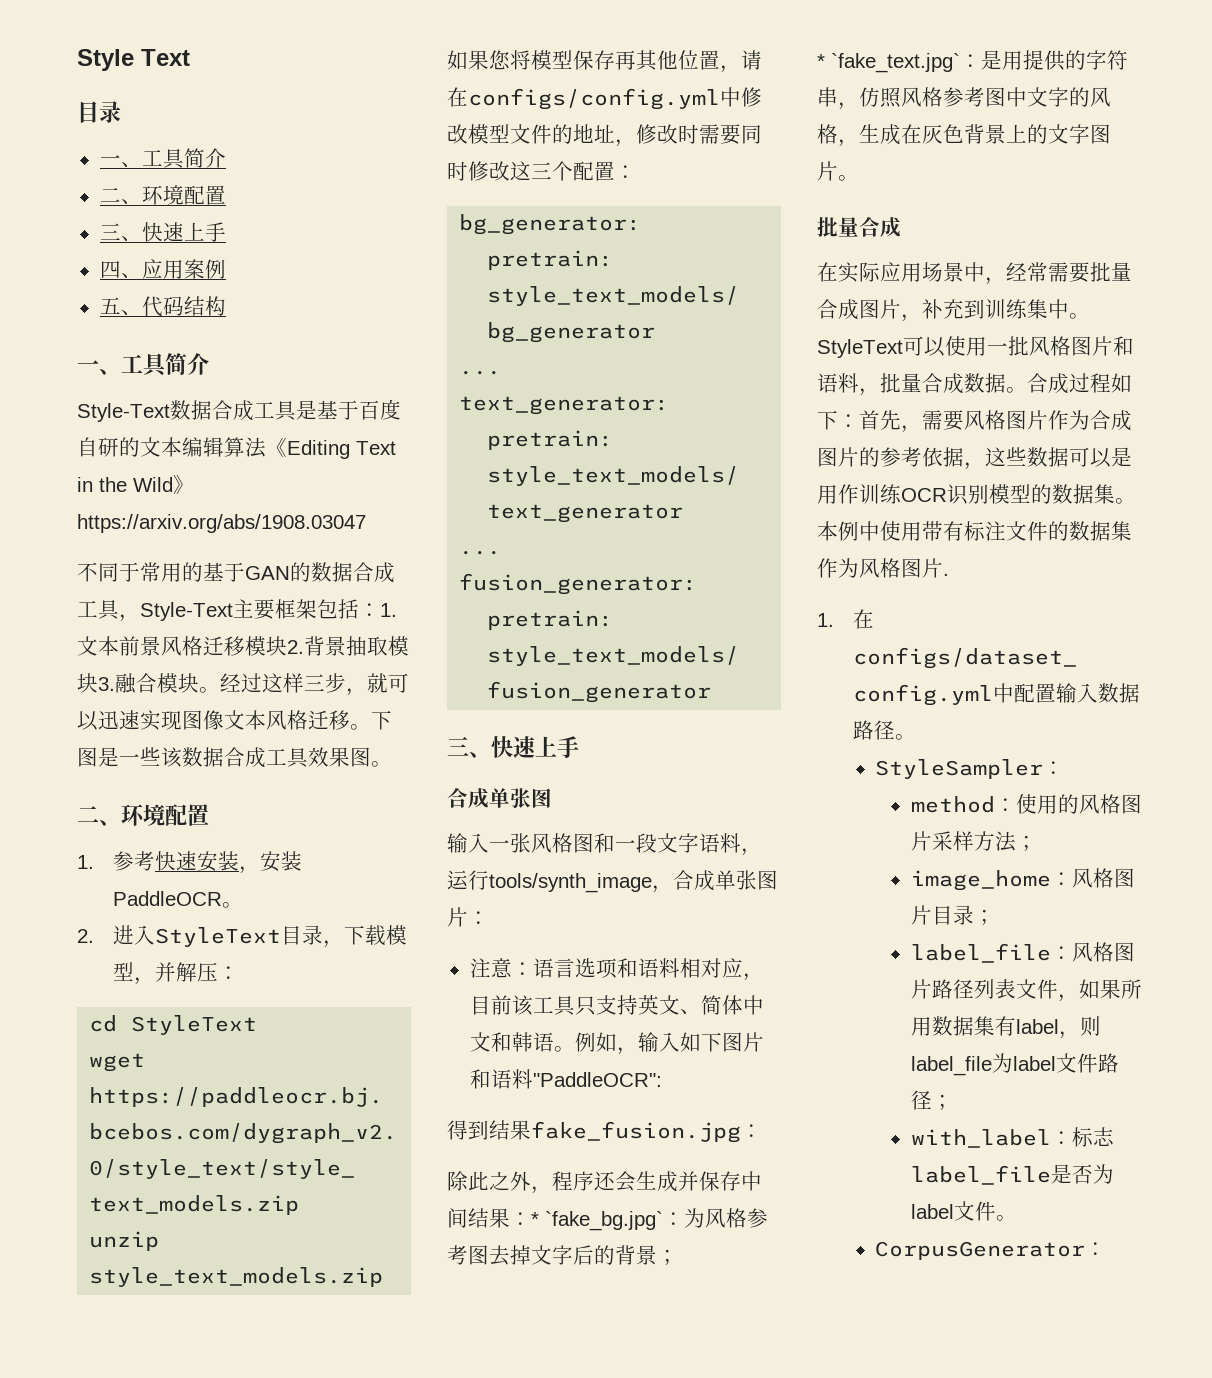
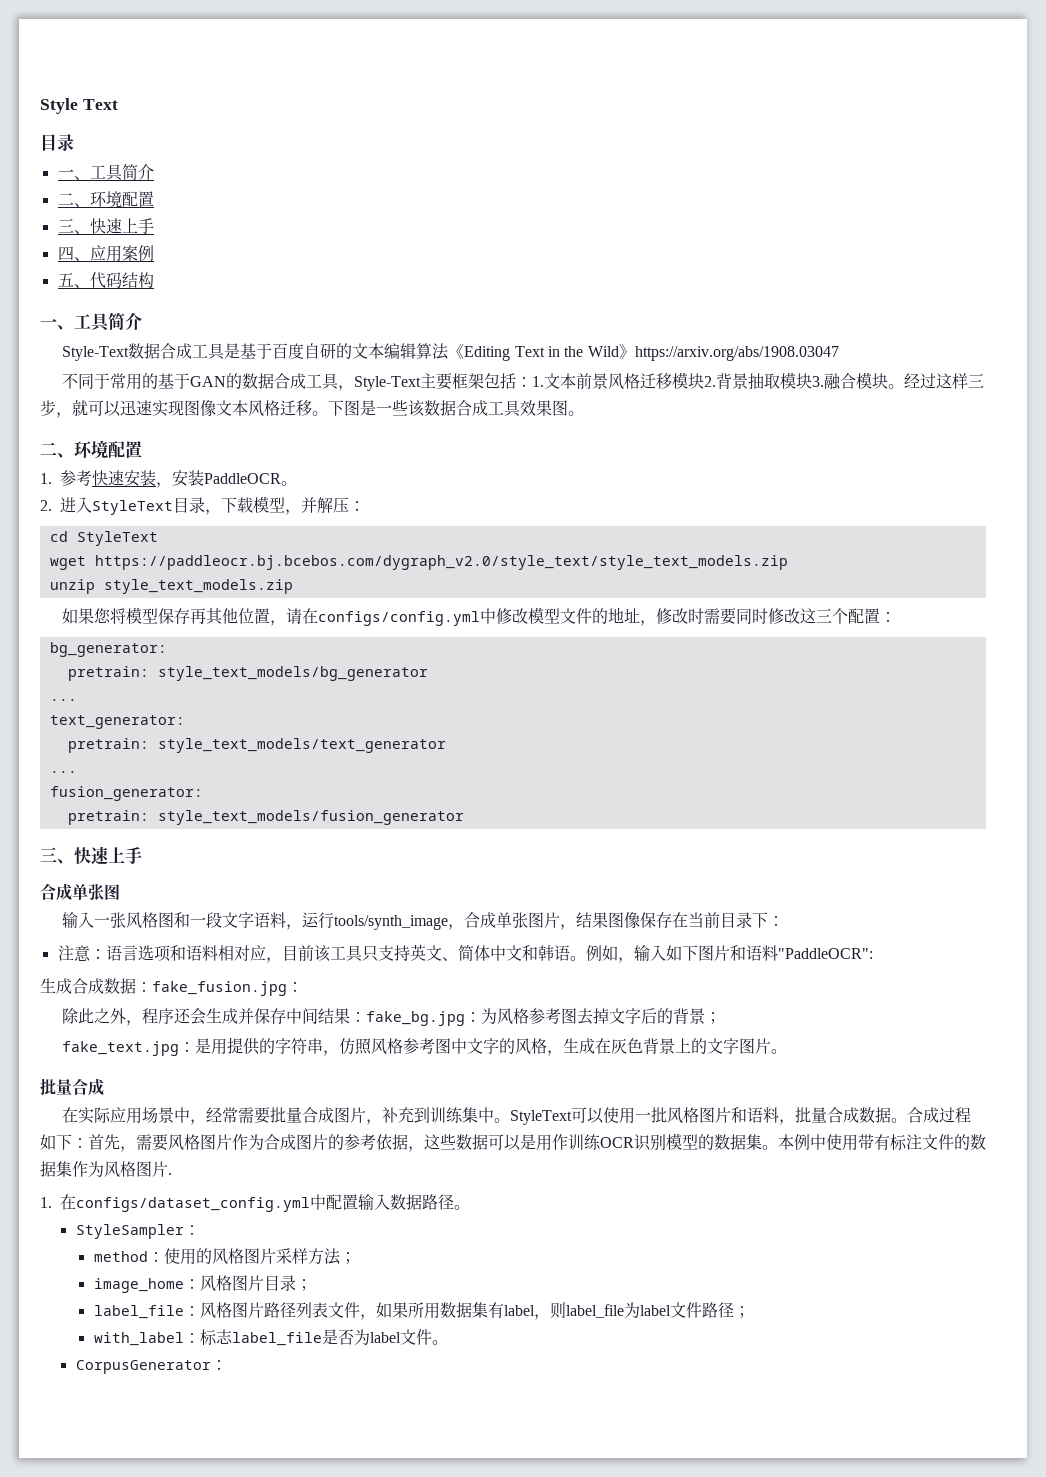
(468, 917) none -> [560,912,769,930] ，结果图像保存在当前目录下
[447,1120,531,1140] 得到结果 -> [40,978,152,994] 生成合成数据：
[531,1211,663,1231] * `fake_bg.jpg` -> [366,1011,466,1026] fake_bg.jpg
[817,53,960,73] * `fake_text.jpg` -> [62,1041,180,1056] fake_text.jpg

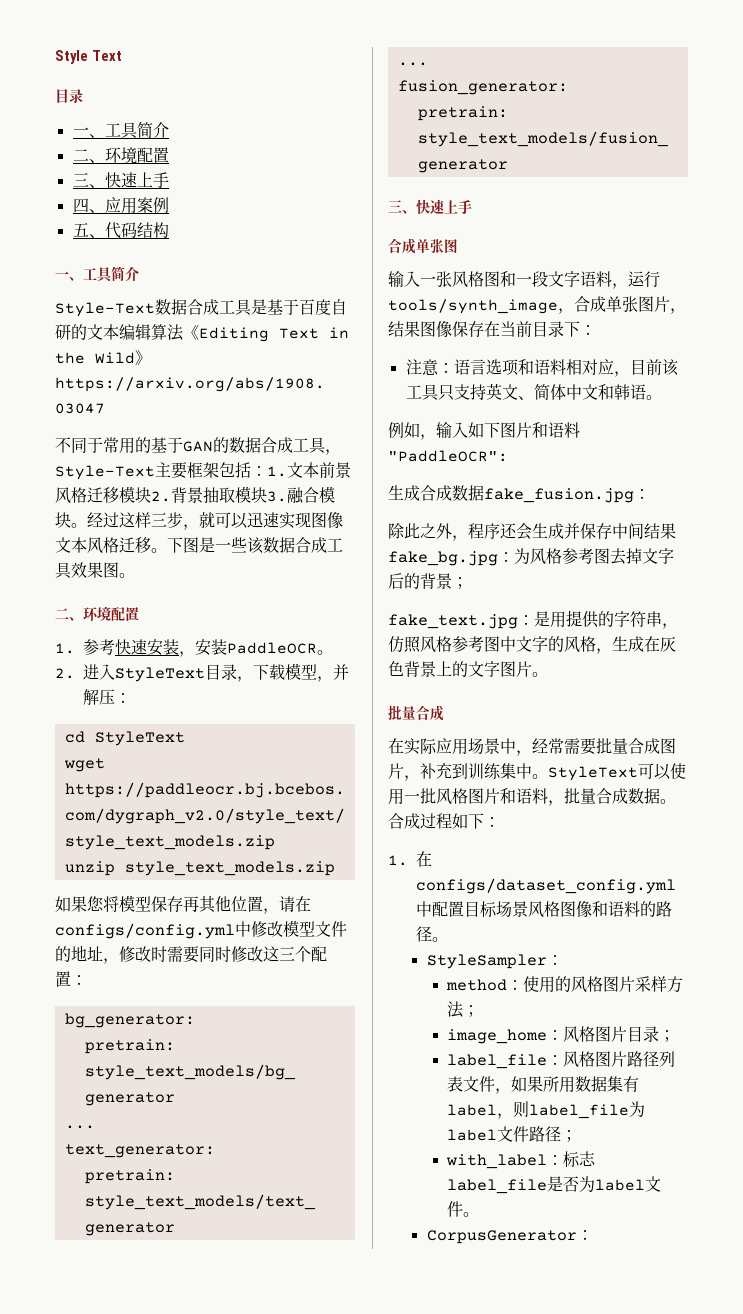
(586, 958) none -> (662, 397) //
[136,982,152,992] ： -> (484, 493) none
[350,1012,367,1022] ： -> (676, 531) none
[88,1133,986,1152] [40,1161,172,1178] [40,1194,422,1212] 首先，需要风格图片作为合成图片的参考依据，这些数据可以是用作训练OCR识别模型的数据集。本例中使用带有标注文件的数据集作为风格图片. // 1.在configs/dataset_config.yml中配置输入数据 -> [388,851,432,867] [416,878,676,894] [416,901,656,918] // 1.在configs/dataset_config.yml中配置目标场景风格图像和语料的

